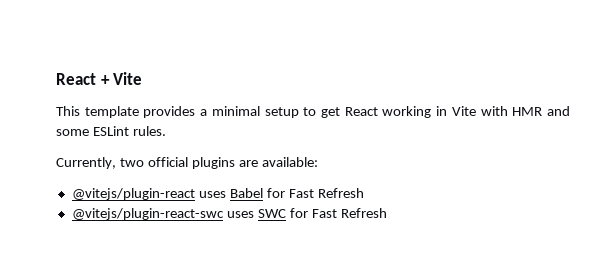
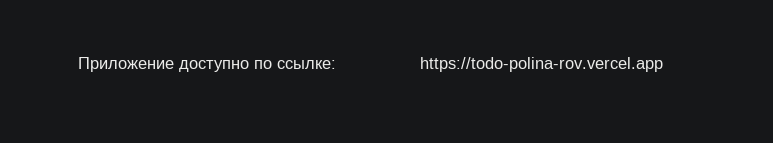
[56,72,143,85] [56,106,571,118] [56,126,166,136] [56,157,318,169] [71,188,364,200] [71,208,387,220] React + Vite // This template provides a minimal setup to get React working in Vite with HMR and some ESLint rules. // Currently, two official plugins are available: // @vitejs/plugin-react uses Babel for Fast Refresh // @vitejs/plugin-react-swc uses SWC for Fast Refresh -> [78,57,663,72] Приложение доступно по ссылке: https://todo-polina-rov.vercel.app

